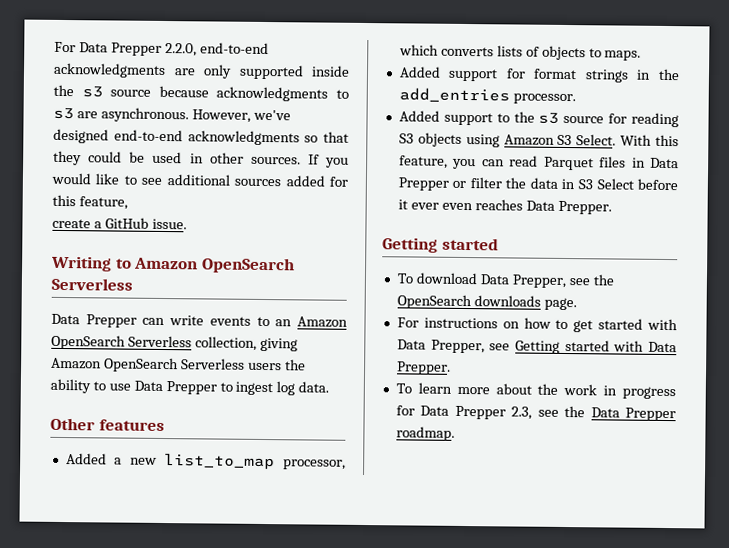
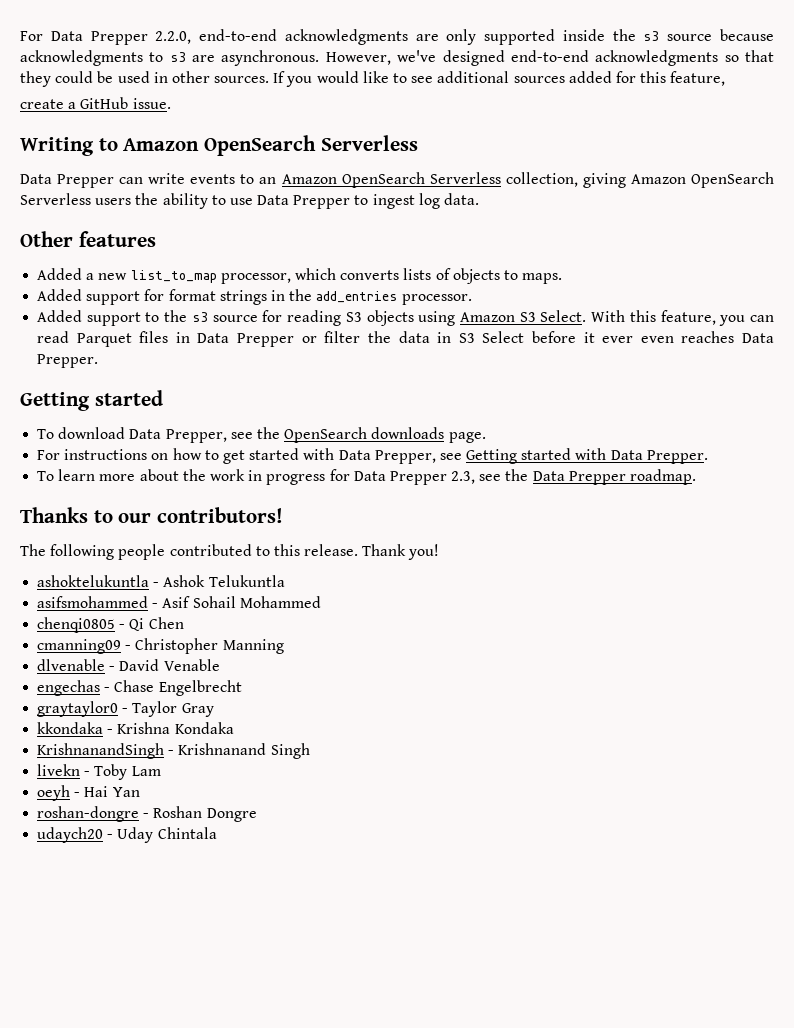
(455, 433) none -> [20,507,284,523] [20,544,440,560] [37,575,285,587] [37,596,321,608] [37,617,184,633] [37,638,284,654] [37,659,220,671] [37,680,242,696] [37,701,214,717] [37,722,234,734] [37,743,310,759] [37,764,161,780] [37,785,140,801] [37,806,257,822] [37,827,217,843] // Thanks to our contributors! // The following people contributed to this release. Thank you! // ashoktelukuntla - Ashok Telukuntla // asifsmohammed - Asif Sohail Mohammed // chenqi0805 - Qi Chen // cmanning09 - Christopher Manning // dlvenable - David Venable // engechas - Chase Engelbrecht // graytaylor0 - Taylor Gray // kkondaka - Krishna Kondaka // KrishnanandSingh - Krishnanand Singh // livekn - Toby Lam // oeyh - Hai Yan // roshan-dongre - Roshan Dongre // udaych20 - Uday Chintala

